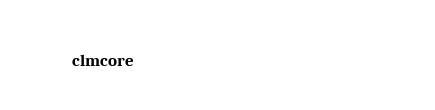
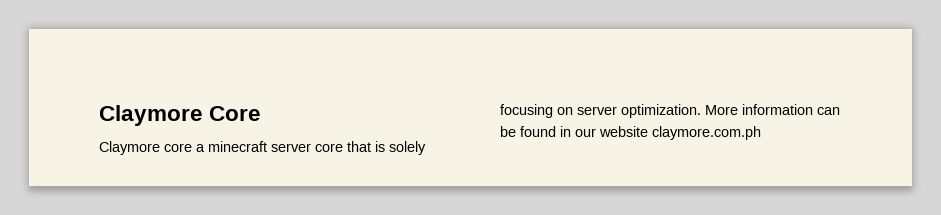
[72,54,134,66] clmcore -> [99,105,262,126] [99,141,426,155] [500,104,840,118] [500,126,761,140] Claymore Core // Claymore core a minecraft server core that is solely focusing on server optimization. More information can be found in our website claymore.com.ph

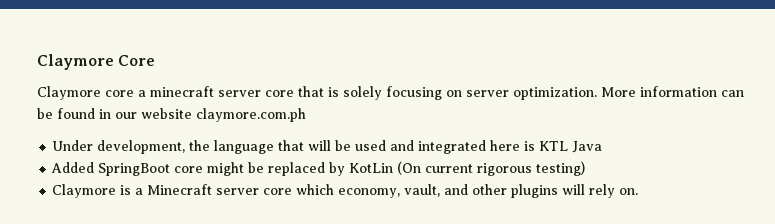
(761, 133) none -> [52,140,603,154] [51,161,586,176] [52,184,639,198] // Under development, the language that will be used and integrated here is KTL Java // Added SpringBoot core might be replaced by KotLin (On current rigorous testing) // Claymore is a Minecraft server core which economy, vault, and other plugins will rely on.

